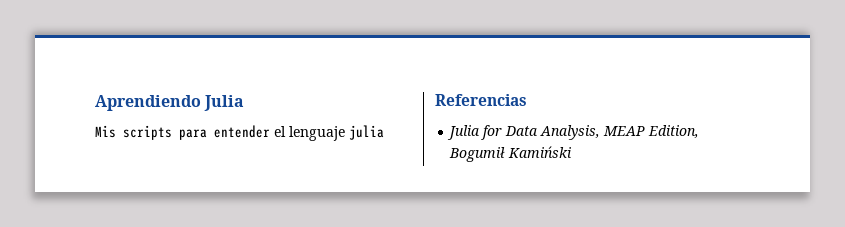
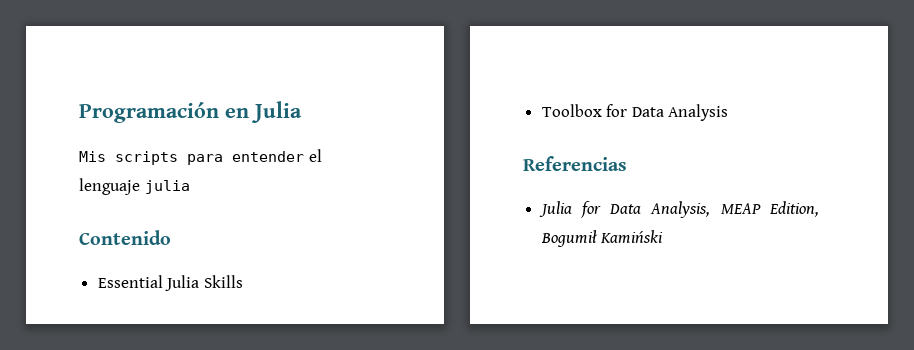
[95,95,201,111] Aprendiendo -> [79,102,249,123] Programación en
(384, 132) none -> [79,230,171,245] [97,275,243,291] [541,104,729,121] // Contenido // Essential Julia Skills // Toolbox for Data Analysis

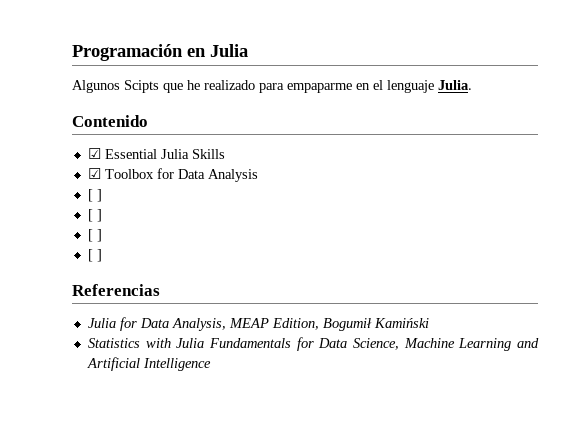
[79,151,304,165] Mis scripts para entender -> [72,80,370,93] Algunos Scipts que he realizado para empaparme en
[144,180,190,194] julia -> [438,80,472,90] Julia.
(171, 237) none -> [87,148,101,159] ☑
(243, 281) none -> [87,168,101,179] ☑
(729, 112) none -> [87,189,102,202] [87,209,102,222] [87,229,102,242] [87,249,102,262] // [ ] // [ ] // [ ] // [ ]
(664, 237) none -> [87,337,539,351] [86,357,211,371] // Statistics with Julia Fundamentals for Data Science, Machine Learning and Artificial Intelligence

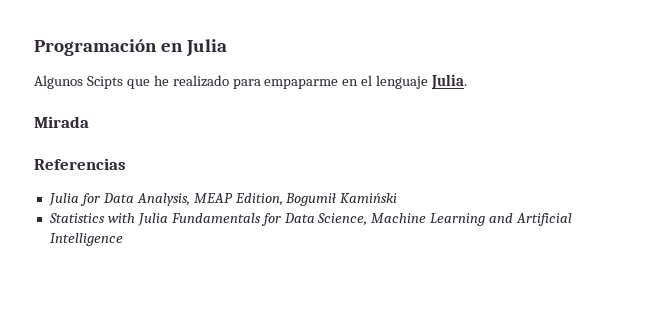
[72,115,148,127] [87,148,225,159] [87,168,258,182] [87,189,102,202] [87,209,102,222] [87,229,102,242] [87,249,102,262] Contenido // ☑ Essential Julia Skills // ☑ Toolbox for Data Analysis // [ ] // [ ] // [ ] // [ ] -> [34,116,89,128] Mirada

